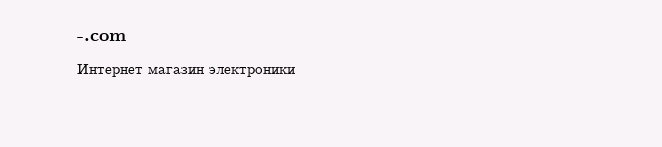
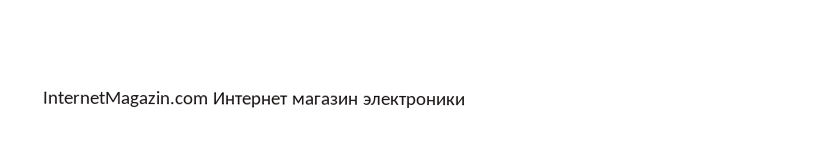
[77,33,126,41] -.com // -> [42,90,208,108] InternetMagazin.com

